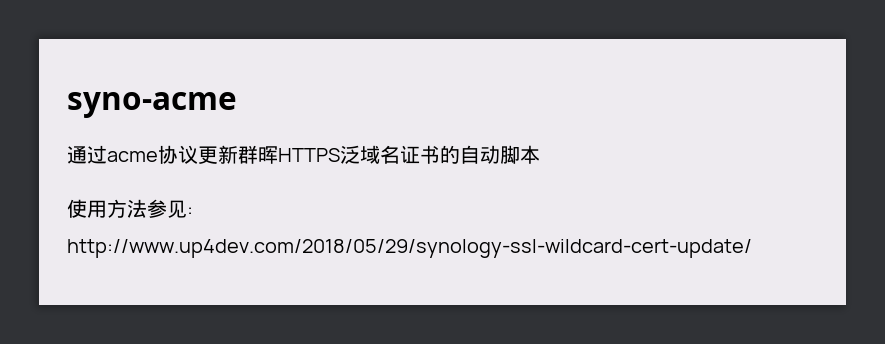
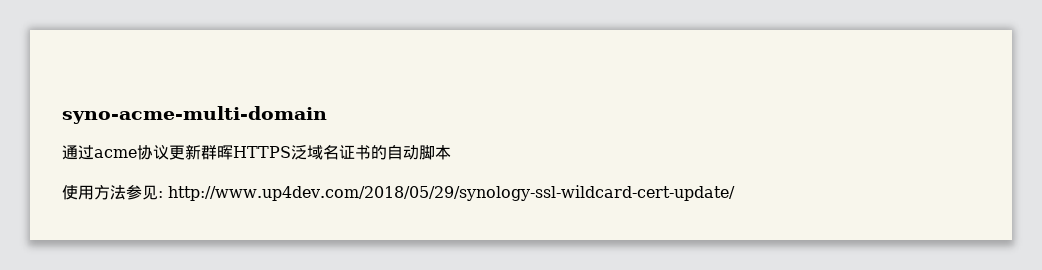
[67,92,237,118] syno-acme -> [62,106,327,124] syno-acme-multi-domain

